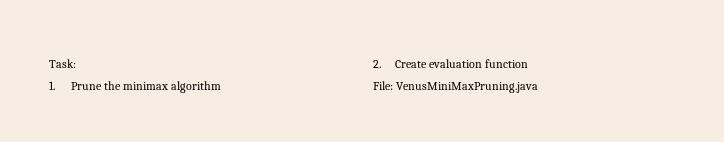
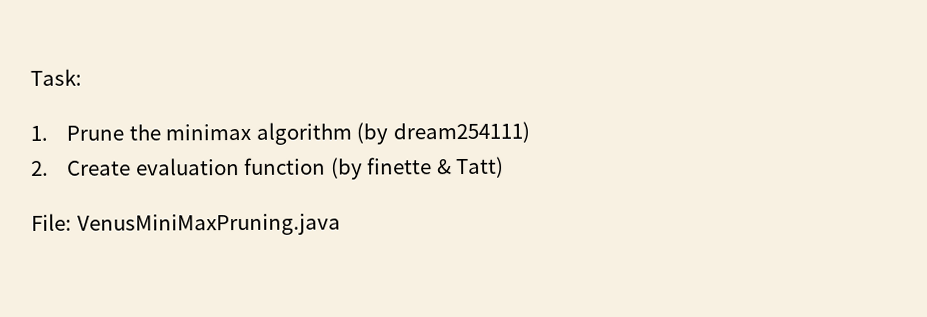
(222, 87) none -> [356,121,530,145] (by dream254111)
(529, 63) none -> [329,156,505,180] (by finette & Tatt)

